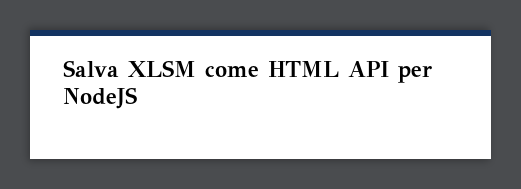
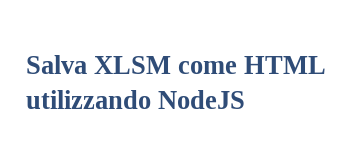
[347,61,432,83] API per -> [26,90,151,109] utilizzando

